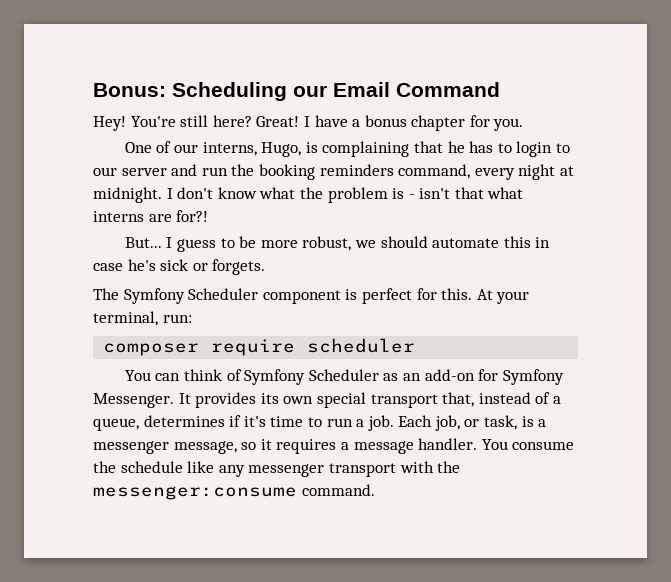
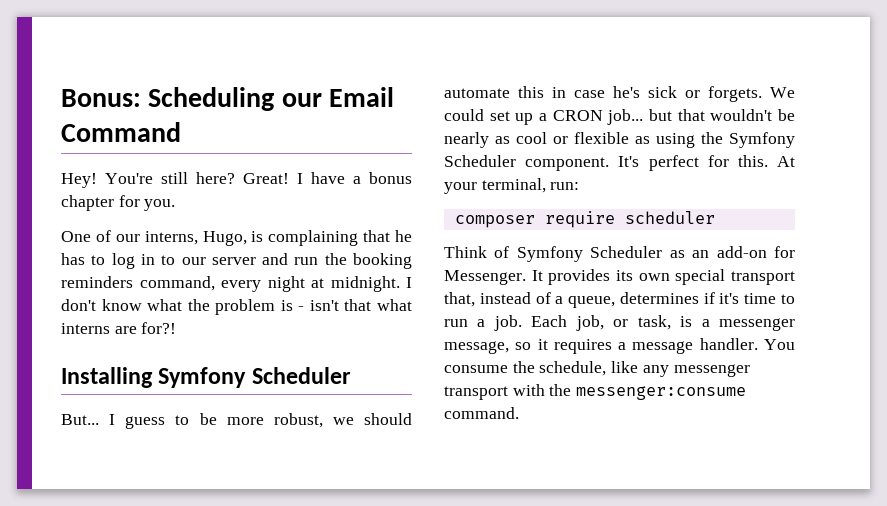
[516,141,553,157] login -> [111,253,155,269] log in
(209, 216) none -> [61,367,351,388] // Installing Symfony Scheduler
[93,288,358,304] // The Symfony Scheduler component is -> [770,87,795,98] [444,109,795,125] [444,132,795,148] [444,155,640,171] We could set up a CRON job... but that wouldn't be nearly as cool or flexible as using the Symfony Scheduler component. It's
[124,369,222,381] You can think -> [444,246,487,258] Think
[502,369,564,385] Symfony -> (795, 252) none
[120,461,183,473] schedule -> [539,361,607,376] schedule,

